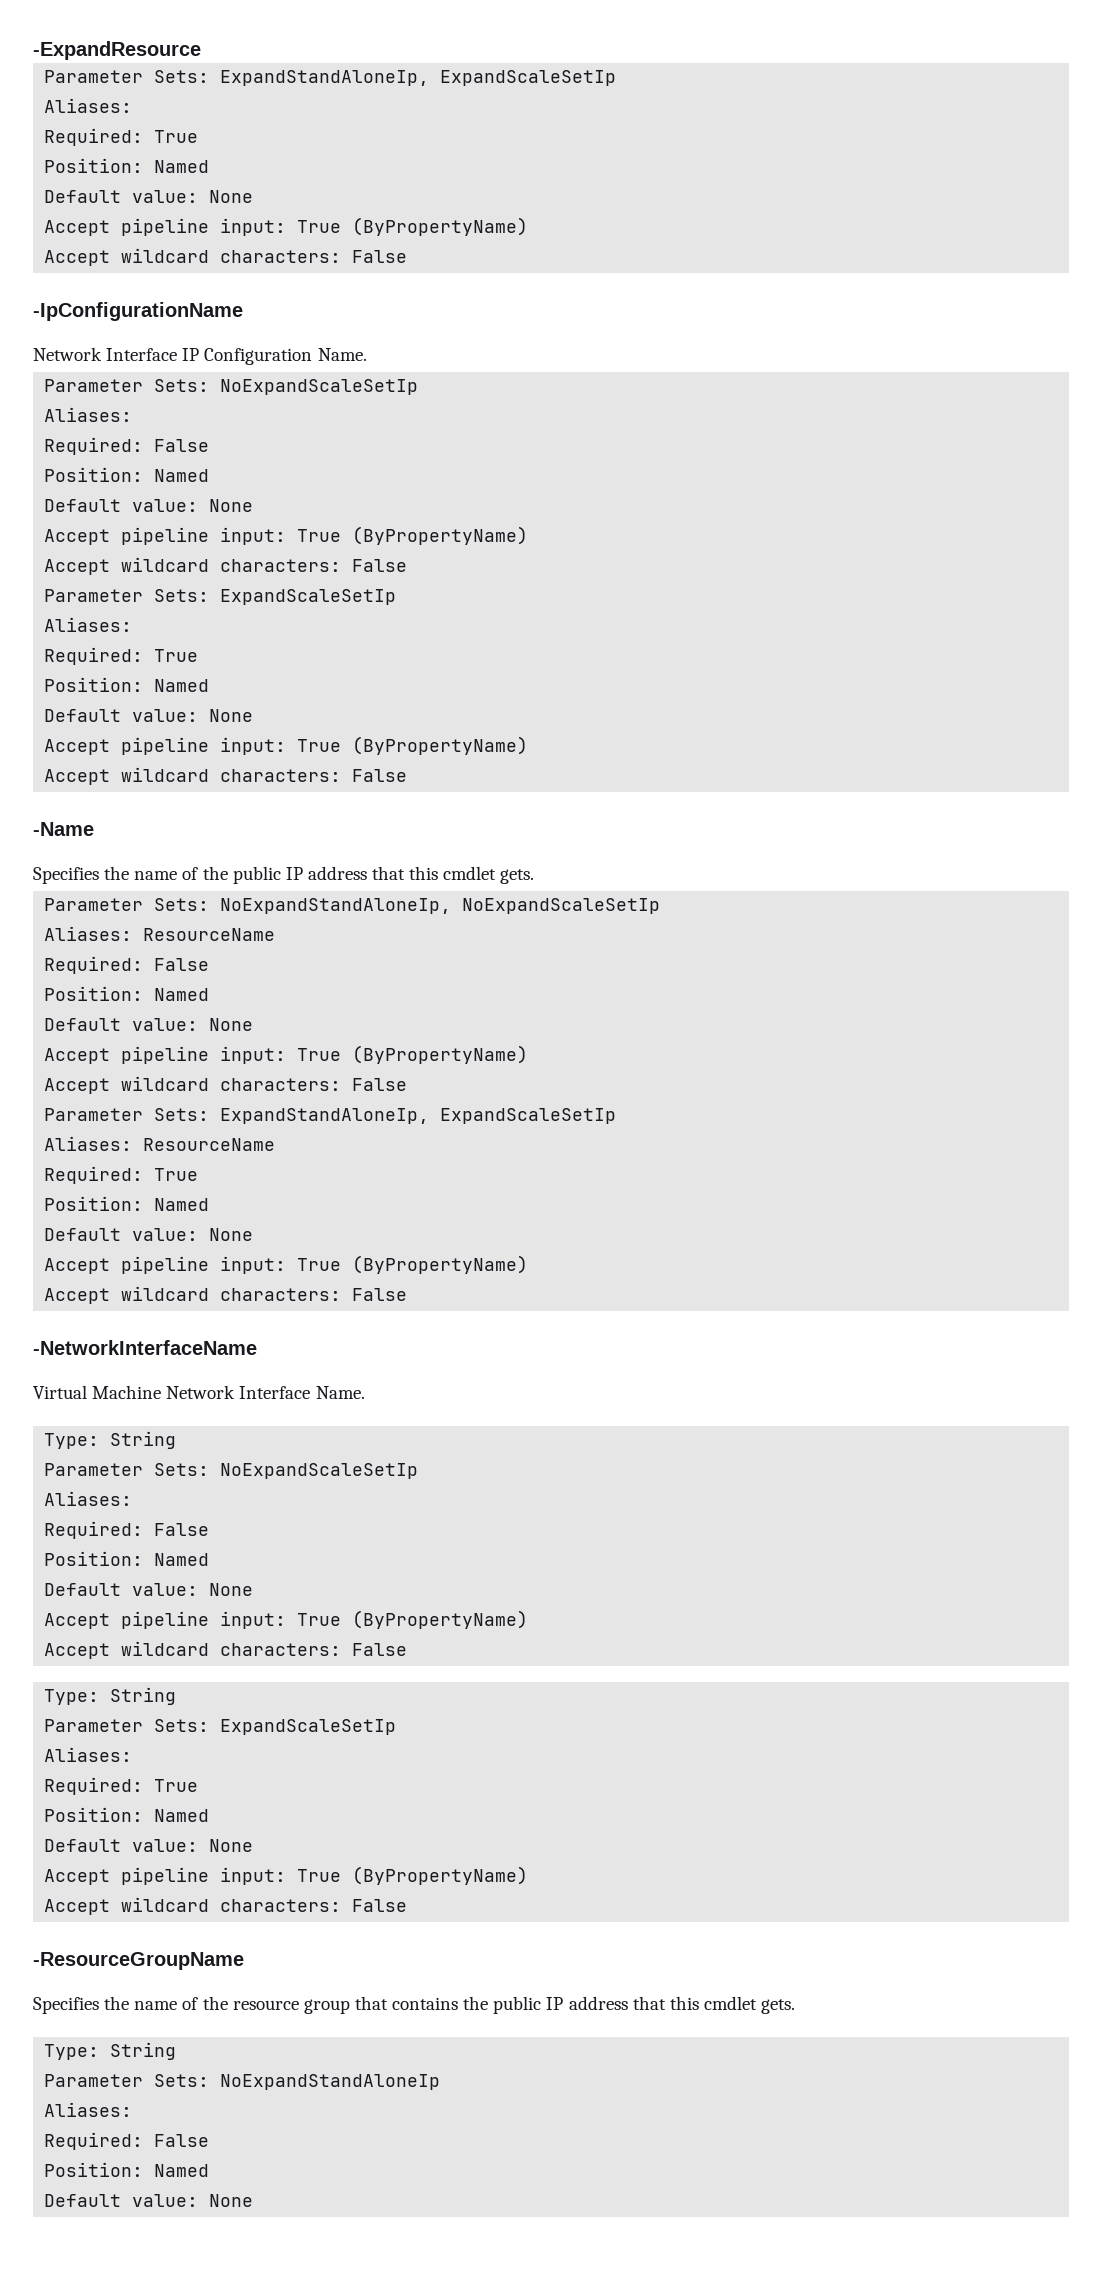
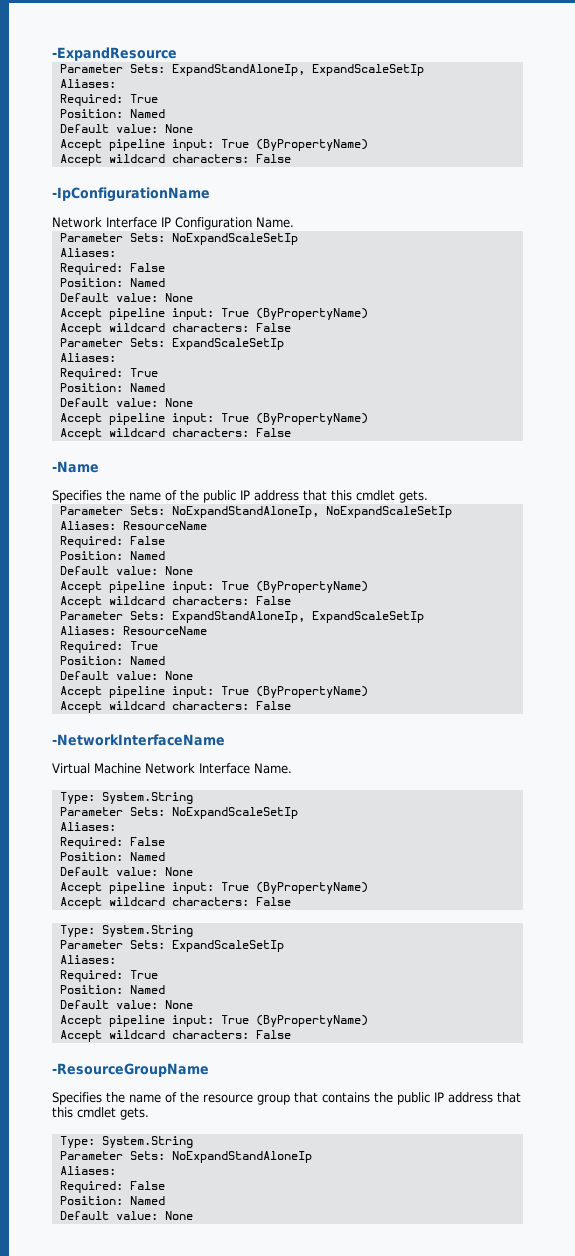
[110,1431,177,1449] String -> [101,792,193,804] System.String
[110,1687,177,1705] String -> [101,925,193,937] System.String
[110,2042,177,2060] String -> [101,1136,193,1148] System.String

